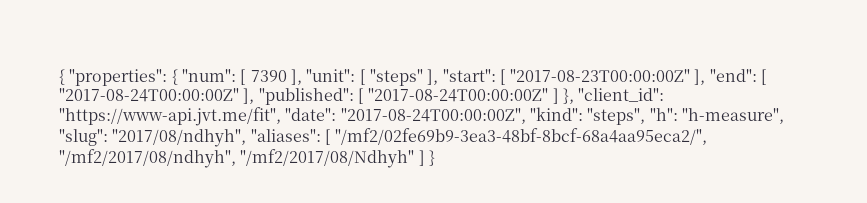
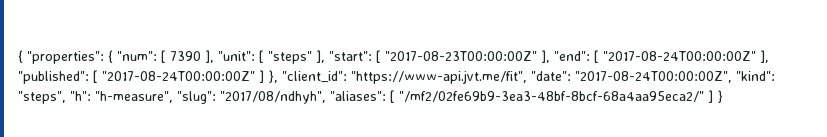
[335,128,708,145] [59,149,415,168] "/mf2/02fe69b9-3ea3-48bf-8bcf-68a4aa95eca2/", "/mf2/2017/08/ndhyh", "/mf2/2017/08/Ndhyh" -> [399,91,704,102] "/mf2/02fe69b9-3ea3-48bf-8bcf-68a4aa95eca2/"

